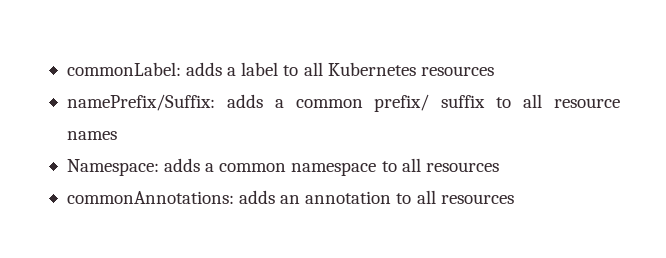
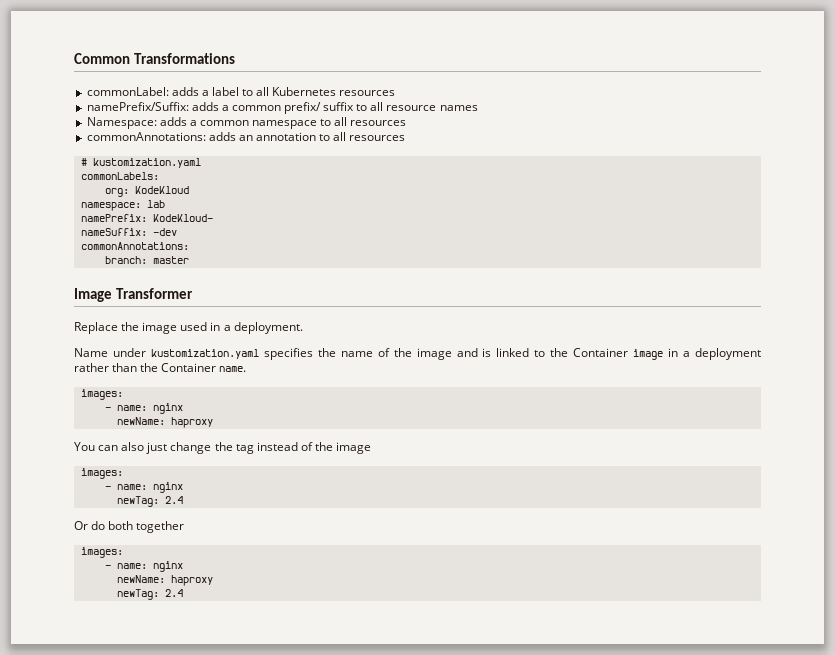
(66, 69) none -> [74,53,235,64] Common Transformations //
(514, 199) none -> [80,158,201,168] [80,172,159,180] [104,186,189,197] [80,200,165,211] [80,214,213,222] [80,228,177,236] [80,242,189,250] [104,256,189,264] [74,288,193,302] [74,322,303,334] [74,348,762,360] [74,363,247,372] [80,389,123,400] [104,403,183,414] [116,417,213,428] [74,442,372,454] [80,468,123,479] [104,482,183,493] [116,496,183,507] [74,521,185,533] [80,547,123,558] [104,561,183,572] [116,575,213,586] [116,589,183,600] // # kustomization.yaml // commonLabels: // org: KodeKloud // namespace: lab // namePrefix: KodeKloud- // nameSuffix: -dev // commonAnnotations: // branch: master // Image Transformer // Replace the image used in a deployment. // Name under kustomization.yaml specifies the name of the image and is linked to the Container image in a deployment rather than the Container name. // images: // - name: nginx // newName: haproxy // You can also just change the tag instead of the image // images: // - name: nginx // newTag: 2.4 // Or do both together // images: // - name: nginx // newName: haproxy // newTag: 2.4

